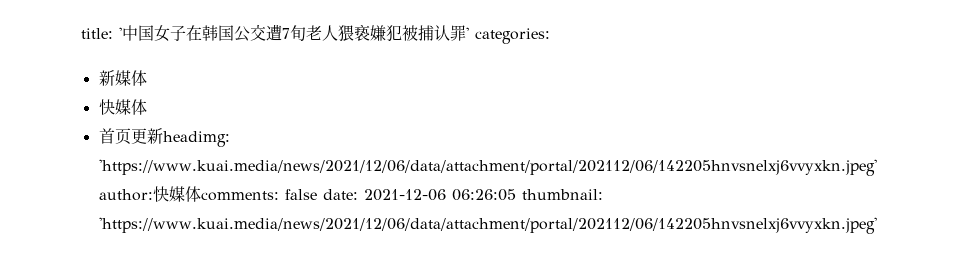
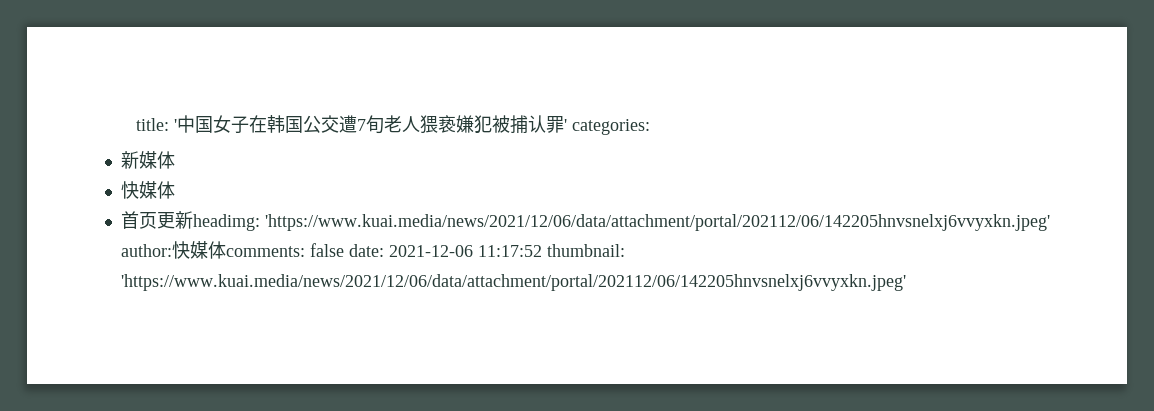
[451,189,516,201] 06:26:05 -> [477,245,542,257] 11:17:52

